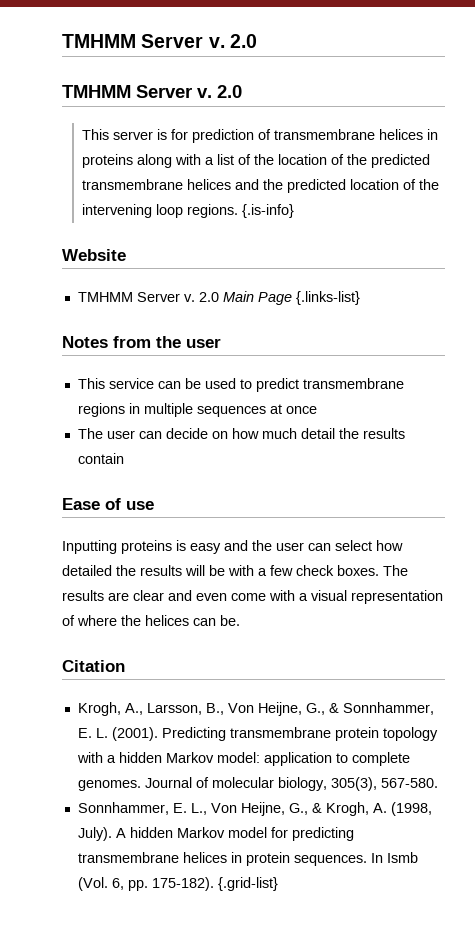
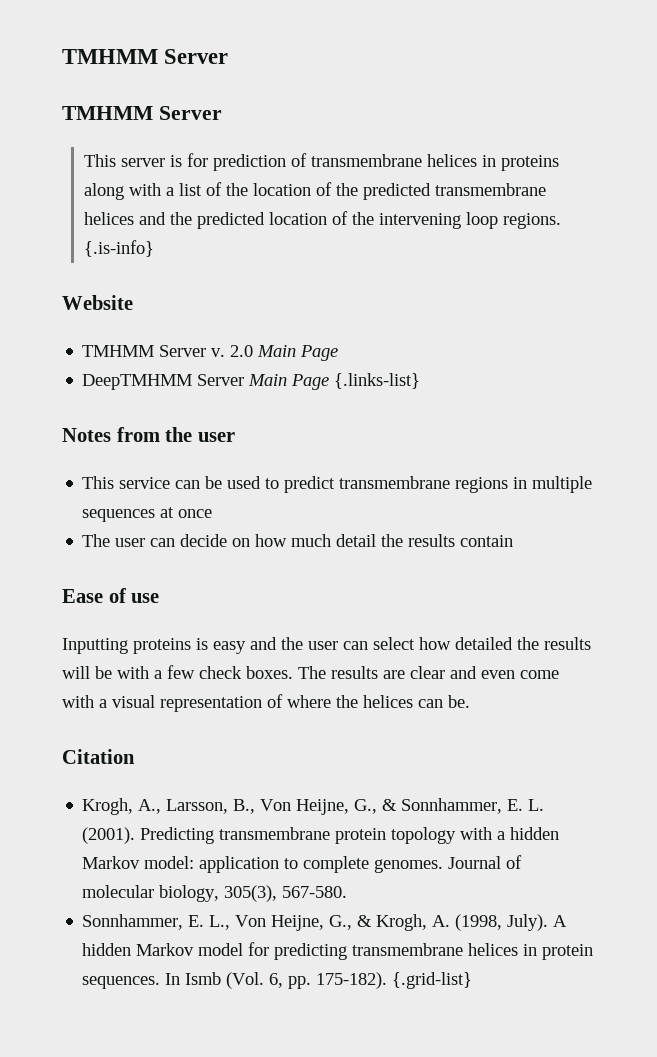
[62,34,257,48] [62,85,242,98] TMHMM Server v. 2.0 // TMHMM Server v. 2.0 -> [62,49,229,64] [62,106,222,120] TMHMM Server // TMHMM Server
(292, 298) none -> [82,374,330,390] // DeepTMHMM Server Main Page

